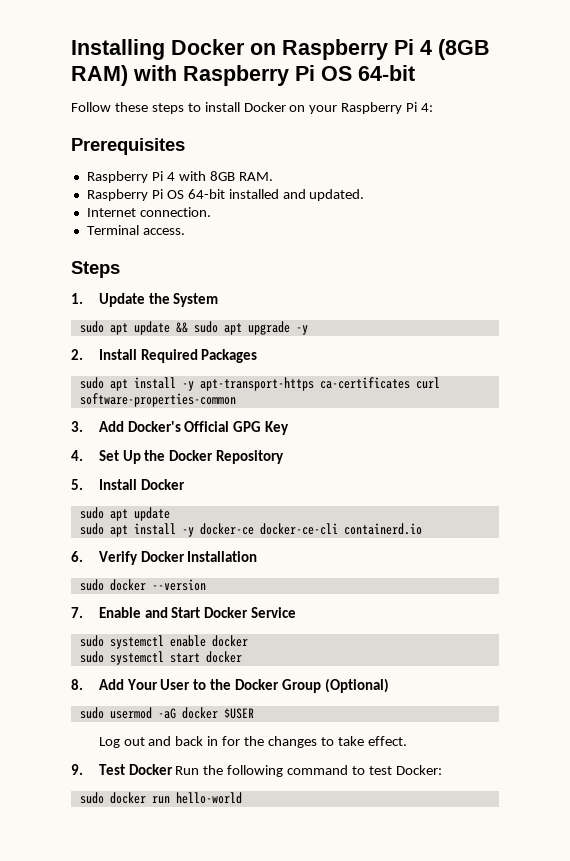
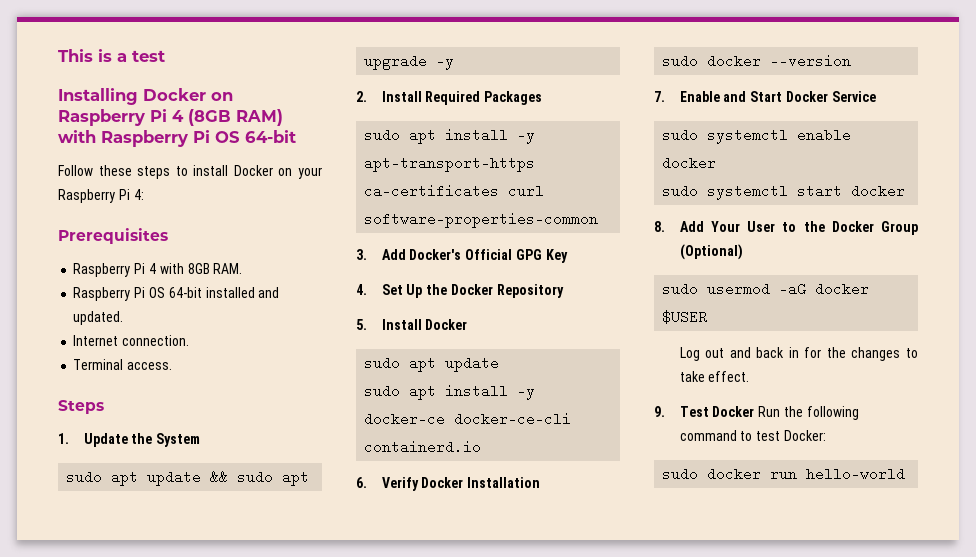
(71, 49) none -> [58,49,165,62] This is a test //

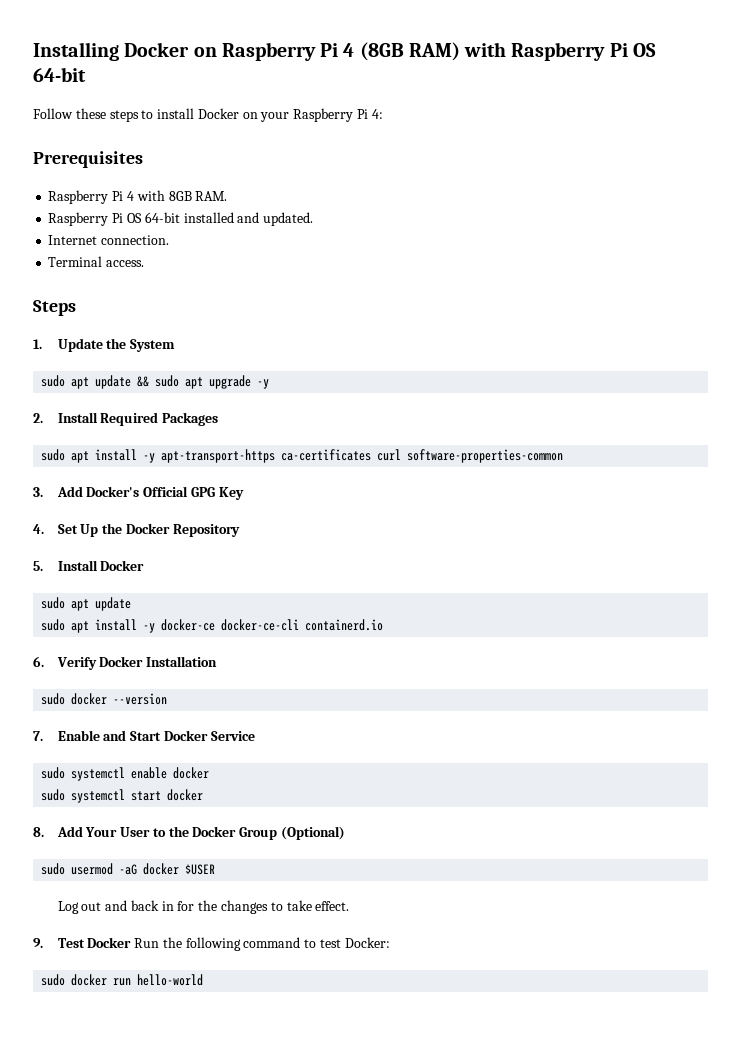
[58,49,165,62] This is a test // -> (33, 51) none

